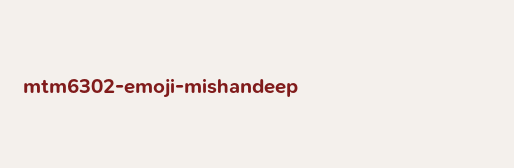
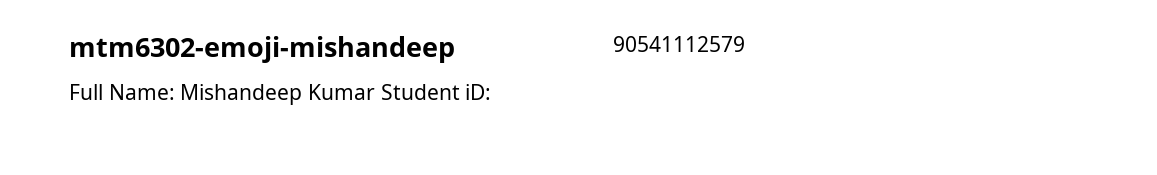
(298, 88) none -> [69,84,492,105] [613,36,745,52] // Full Name: Mishandeep Kumar Student iD: 90541112579

